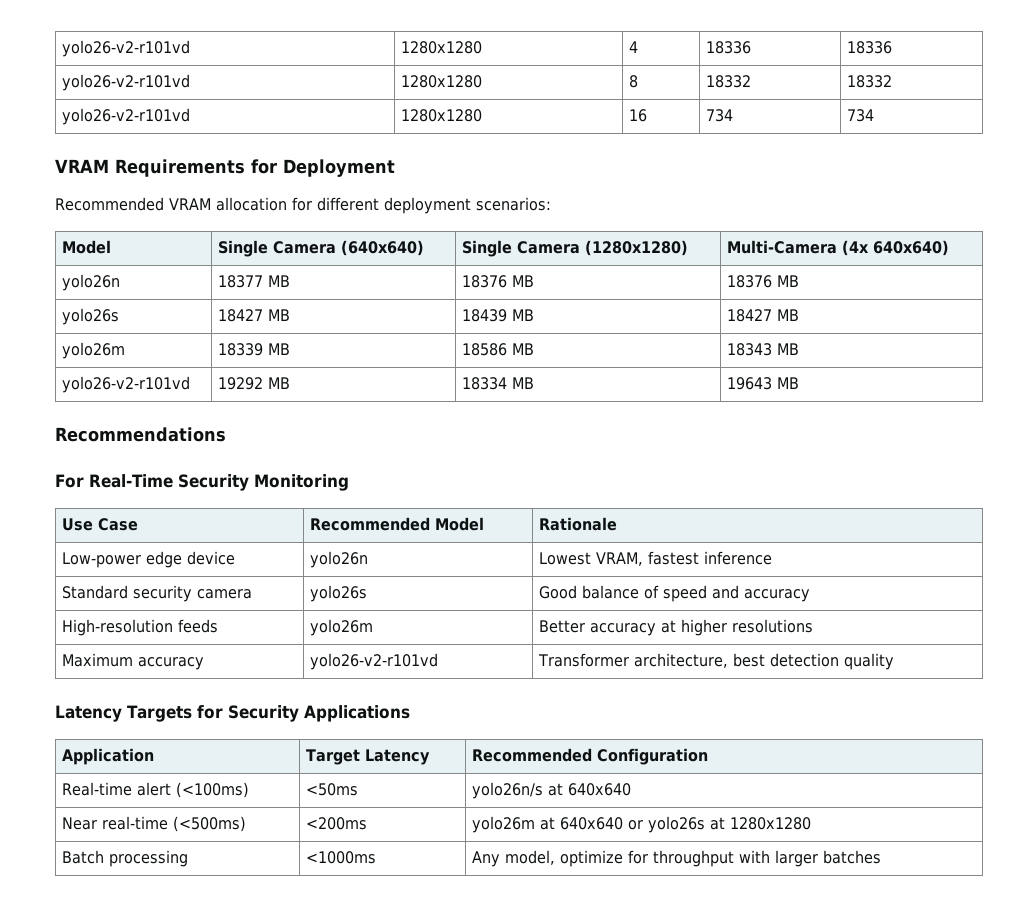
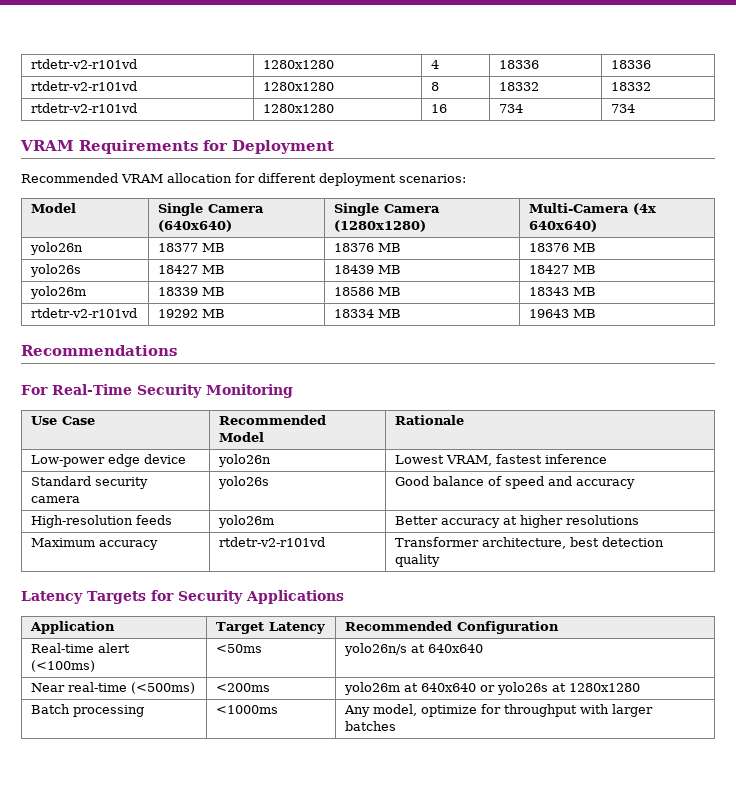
[61,40,190,57] yolo26-v2-r101vd -> [31,59,138,69] rtdetr-v2-r101vd
[61,74,190,91] yolo26-v2-r101vd -> [31,81,138,91] rtdetr-v2-r101vd
[61,108,190,125] yolo26-v2-r101vd -> [31,103,138,113] rtdetr-v2-r101vd
[61,376,190,393] yolo26-v2-r101vd -> [31,308,138,318] rtdetr-v2-r101vd
[309,653,438,670] yolo26-v2-r101vd -> [219,537,326,547] rtdetr-v2-r101vd

